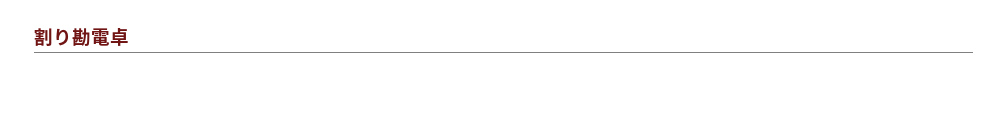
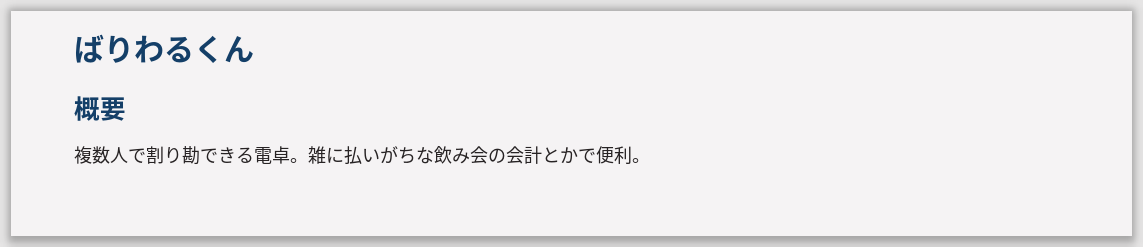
[34,28,129,46] 割り勘電卓 -> [74,34,254,63] [74,96,126,121] [74,146,650,165] ばりわるくん // 概要 // 複数人で割り勘できる電卓。雑に払いがちな飲み会の会計とかで便利。

